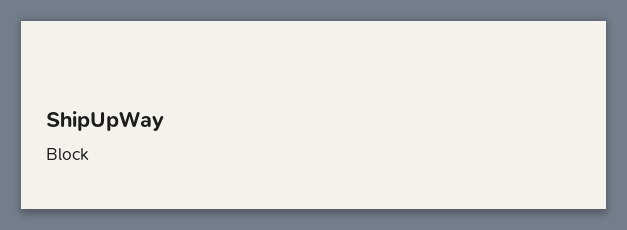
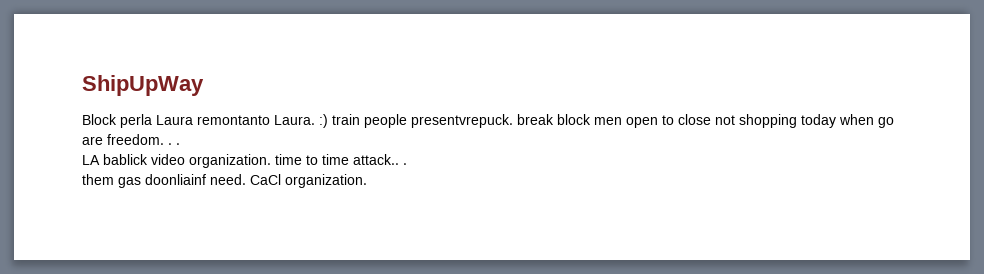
(89, 154) none -> [120,114,894,128] [82,134,180,145] [82,154,407,168] [82,174,367,188] perla Laura remontanto Laura. :) train people presentvrepuck. break block men open to close not shopping today when go are freedom. . . // LA bablick video organization. time to time attack.. . // them gas doonliainf need. CaCl organization.

